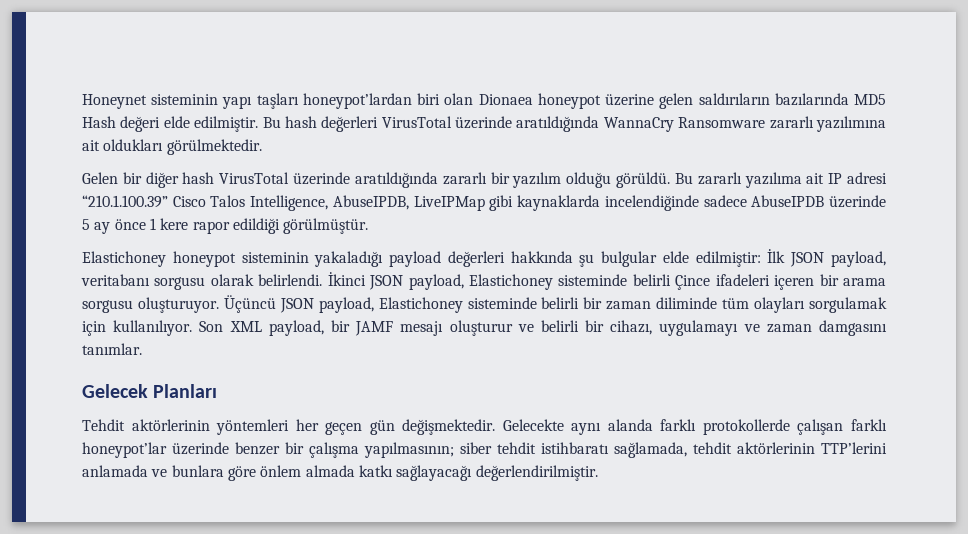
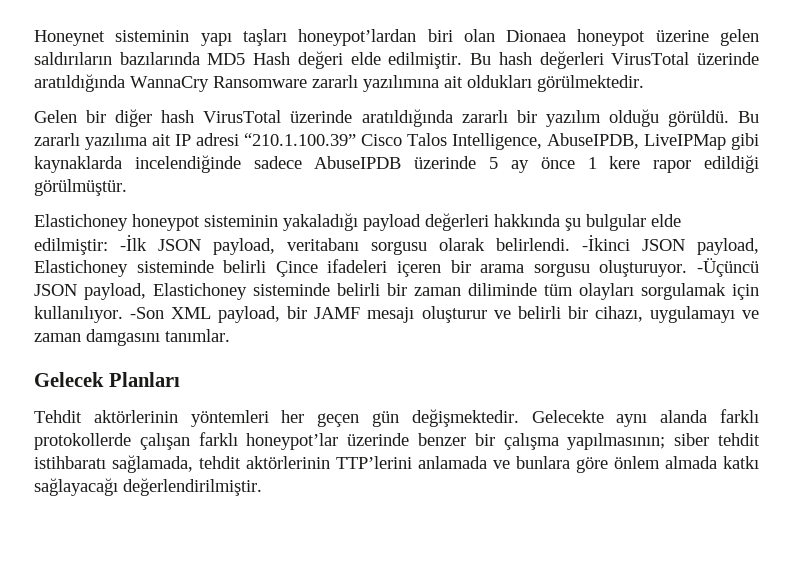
[767,249,786,263] İlk -> [120,234,147,251] -İlk
[327,272,366,286] İkinci -> [582,234,630,251] -İkinci
[223,295,276,313] Üçüncü -> [697,258,760,277] -Üçüncü
[199,321,224,332] Son -> [130,307,165,319] -Son

